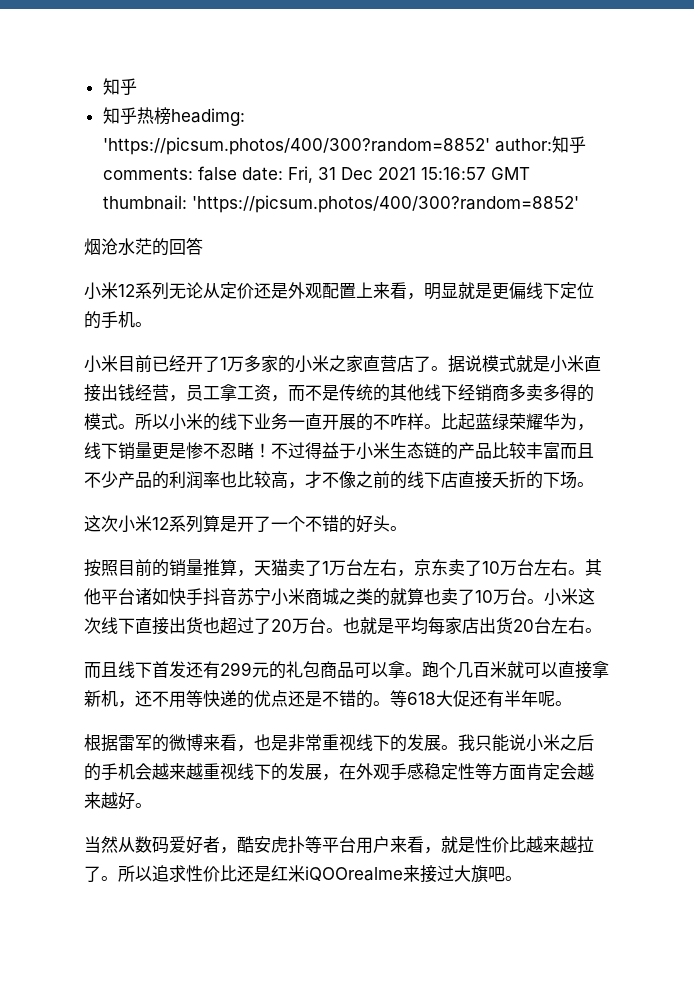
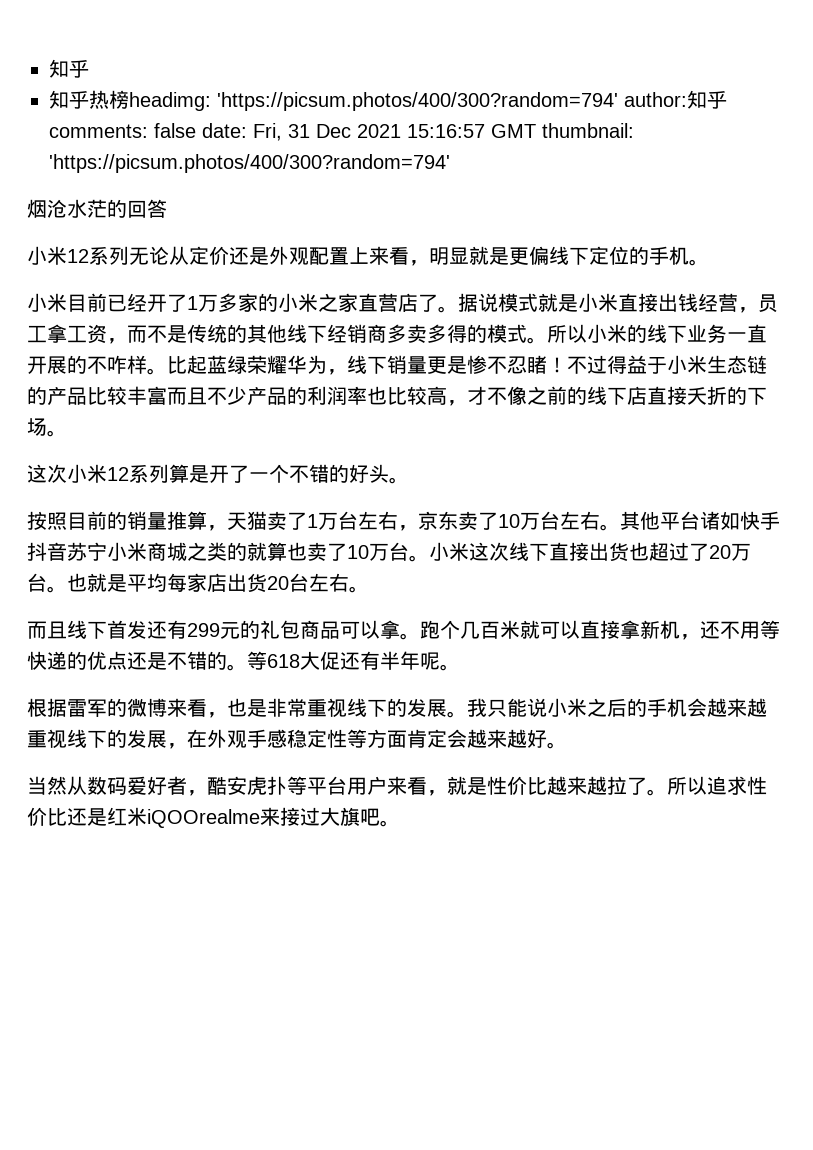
[102,137,490,155] 'https://picsum.photos/400/300?random=8852' -> [217,92,618,111] 'https://picsum.photos/400/300?random=794'
[191,195,579,213] 'https://picsum.photos/400/300?random=8852' -> [49,154,450,173] 'https://picsum.photos/400/300?random=794'

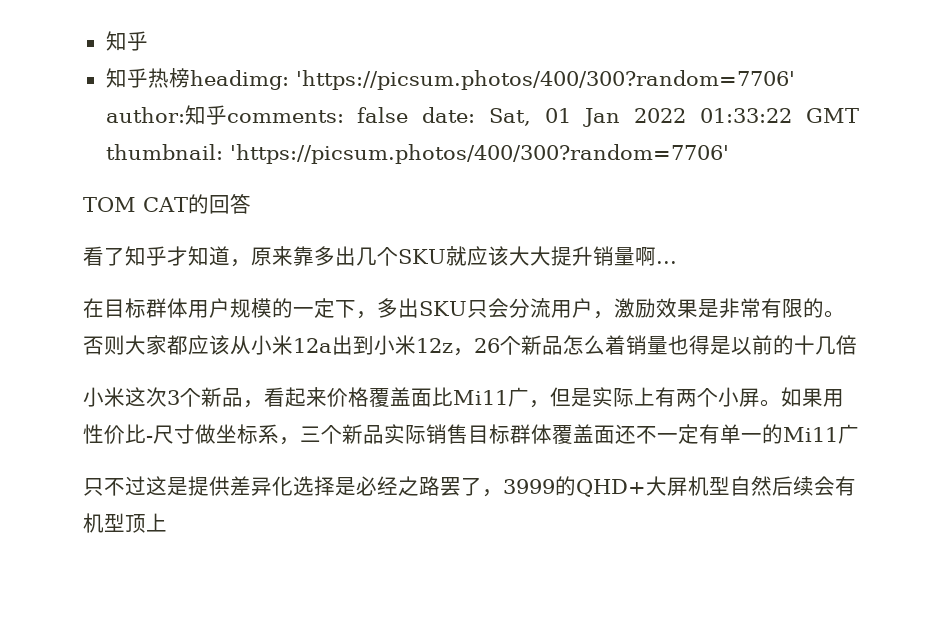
[217,92,618,111] 'https://picsum.photos/400/300?random=794' -> [295,70,795,90] 'https://picsum.photos/400/300?random=7706'
[253,123,634,141] [49,154,450,173] [27,199,167,218] [27,246,709,266] [27,293,778,313] [27,324,767,344] [27,355,767,375] [27,386,767,406] [27,418,67,437] [27,464,409,484] [27,511,780,531] [27,542,751,562] [27,573,369,593] [27,620,780,640] [27,651,460,671] [27,698,767,718] [27,729,567,749] [27,776,767,796] [27,807,400,828] Fri, 31 Dec 2021 15:16:57 GMT thumbnail: 'https://picsum.photos/400/300?random=794' // 烟沧水茫的回答 // 小米12系列无论从定价还是外观配置上来看，明显就是更偏线下定位的手机。 // 小米目前已经开了1万多家的小米之家直营店了。据说模式就是小米直接出钱经营，员工拿工资，而不是传统的其他线下经销商多卖多得的模式。所以小米的线下业务一直开展的不咋样。比起蓝绿荣耀华为，线下销量更是惨不忍睹！不过得益于小米生态链的产品比较丰富而且不少产品的利润率也比较高，才不像之前的线下店直接夭折的下场。 // 这次小米12系列算是开了一个不错的好头。 // 按照目前的销量推算，天猫卖了1万台左右，京东卖了10万台左右。其他平台诸如快手抖音苏宁小米商城之类的就算也卖了10万台。小米这次线下直接出货也超过了20万台。也就是平均每家店出货20台左右。 // 而且线下首发还有299元的礼包商品可以拿。跑个几百米就可以直接拿新机，还不用等快递的优点还是不错的。等618大促还有半年呢。 // 根据雷军的微博来看，也是非常重视线下的发展。我只能说小米之后的手机会越来越重视线下的发展，在外观手感稳定性等方面肯定会越来越好。 // 当然从数码爱好者，酷安虎扑等平台用户来看，就是性价比越来越拉了。所以追求性价比还是红米iQOOrealme来接过大旗吧。 -> [489,108,859,127] [105,144,729,164] [83,194,251,214] [83,246,677,267] [83,298,845,319] [83,335,857,356] [83,387,844,408] [83,424,859,445] [83,476,856,497] [83,513,167,533] Sat, 01 Jan 2022 01:33:22 GMT thumbnail: 'https://picsum.photos/400/300?random=7706' // TOM CAT的回答 // 看了知乎才知道，原来靠多出几个SKU就应该大大提升销量啊... // 在目标群体用户规模的一定下，多出SKU只会分流用户，激励效果是非常有限的。否则大家都应该从小米12a出到小米12z，26个新品怎么着销量也得是以前的十几倍 // 小米这次3个新品，看起来价格覆盖面比Mi11广，但是实际上有两个小屏。如果用性价比-尺寸做坐标系，三个新品实际销售目标群体覆盖面还不一定有单一的Mi11广 // 只不过这是提供差异化选择是必经之路罢了，3999的QHD+大屏机型自然后续会有机型顶上

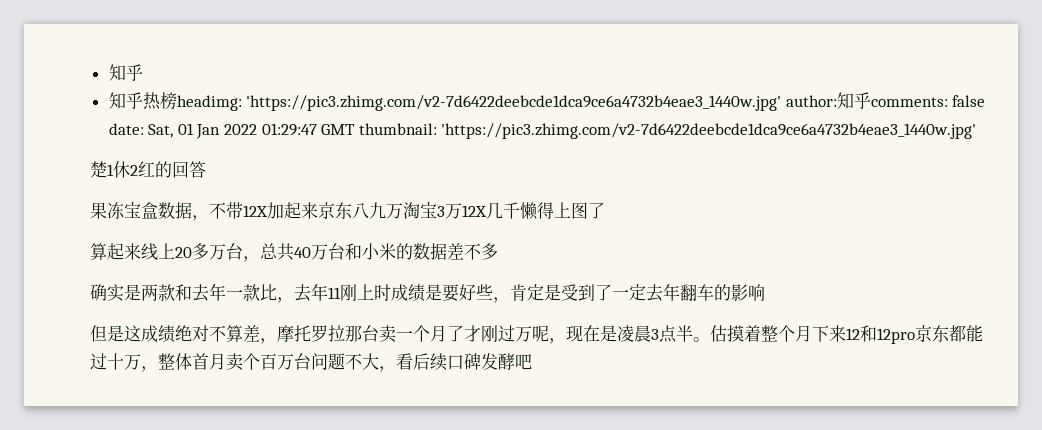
[295,70,795,90] 'https://picsum.photos/400/300?random=7706' -> [246,95,782,111] 'https://pic3.zhimg.com/v2-7d6422deebcde1dca9ce6a4732b4eae3_1440w.jpg'
[700,108,793,123] 01:33:22 -> [261,123,317,136] 01:29:47
[229,144,729,164] [83,194,251,214] [83,246,677,267] [83,298,845,319] [83,335,857,356] [83,387,844,408] [83,424,859,445] [83,476,856,497] [83,513,167,533] 'https://picsum.photos/400/300?random=7706' // TOM CAT的回答 // 看了知乎才知道，原来靠多出几个SKU就应该大大提升销量啊... // 在目标群体用户规模的一定下，多出SKU只会分流用户，激励效果是非常有限的。否则大家都应该从小米12a出到小米12z，26个新品怎么着销量也得是以前的十几倍 // 小米这次3个新品，看起来价格覆盖面比Mi11广，但是实际上有两个小屏。如果用性价比-尺寸做坐标系，三个新品实际销售目标群体覆盖面还不一定有单一的Mi11广 // 只不过这是提供差异化选择是必经之路罢了，3999的QHD+大屏机型自然后续会有机型顶上 -> [441,123,977,139] [90,161,206,178] [90,202,605,221] [90,243,498,262] [90,283,765,303] [90,325,983,344] [90,353,532,372] 'https://pic3.zhimg.com/v2-7d6422deebcde1dca9ce6a4732b4eae3_1440w.jpg' // 楚1休2红的回答 // 果冻宝盒数据，不带12X加起来京东八九万淘宝3万12X几千懒得上图了 // 算起来线上20多万台，总共40万台和小米的数据差不多 // 确实是两款和去年一款比，去年11刚上时成绩是要好些，肯定是受到了一定去年翻车的影响 // 但是这成绩绝对不算差，摩托罗拉那台卖一个月了才刚过万呢，现在是凌晨3点半。估摸着整个月下来12和12pro京东都能过十万，整体首月卖个百万台问题不大，看后续口碑发酵吧

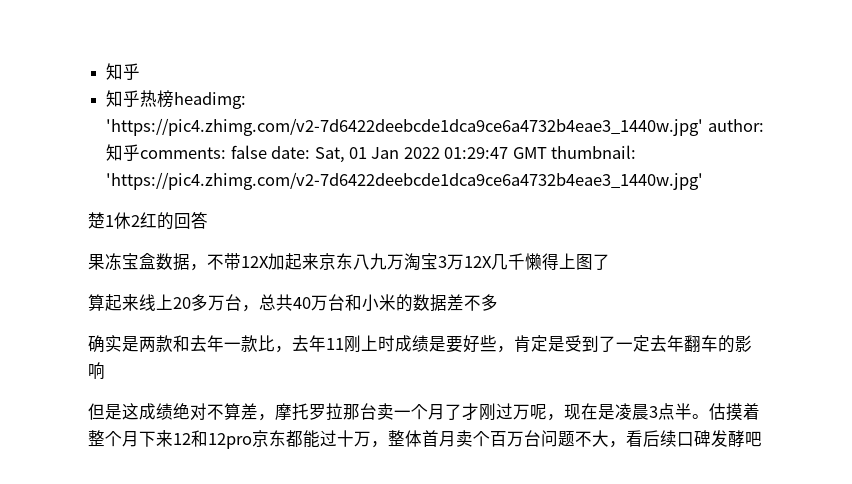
[246,95,782,111] 'https://pic3.zhimg.com/v2-7d6422deebcde1dca9ce6a4732b4eae3_1440w.jpg' -> [106,118,704,136] 'https://pic4.zhimg.com/v2-7d6422deebcde1dca9ce6a4732b4eae3_1440w.jpg'
[441,123,977,139] 'https://pic3.zhimg.com/v2-7d6422deebcde1dca9ce6a4732b4eae3_1440w.jpg' -> [106,172,704,190] 'https://pic4.zhimg.com/v2-7d6422deebcde1dca9ce6a4732b4eae3_1440w.jpg'

